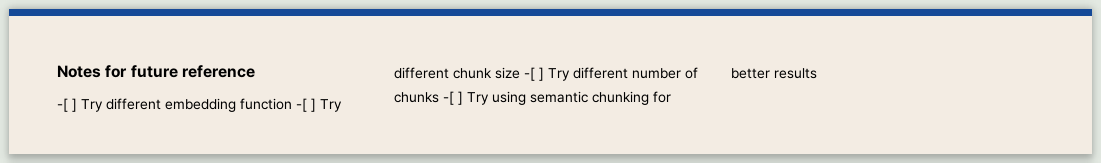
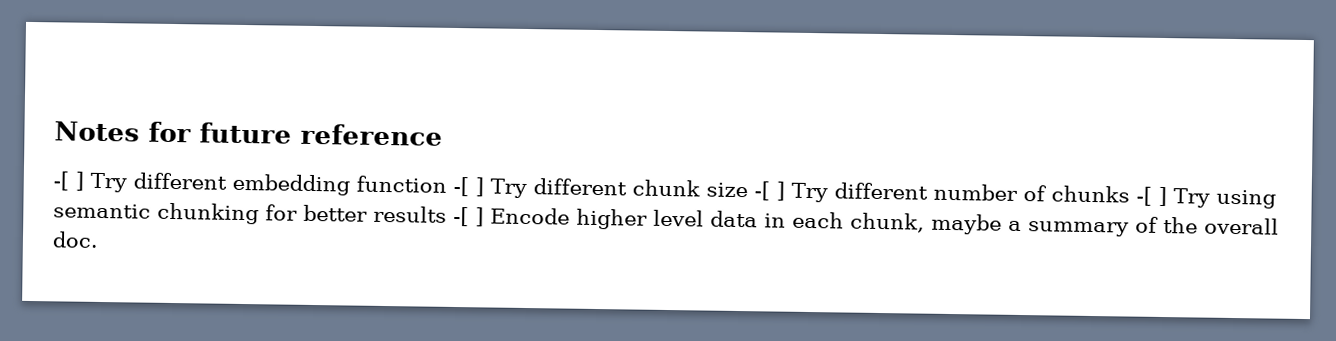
(817, 73) none -> [453,206,1279,237] [52,231,99,248] -[ ] Encode higher level data in each chunk, maybe a summary of the overall doc.

